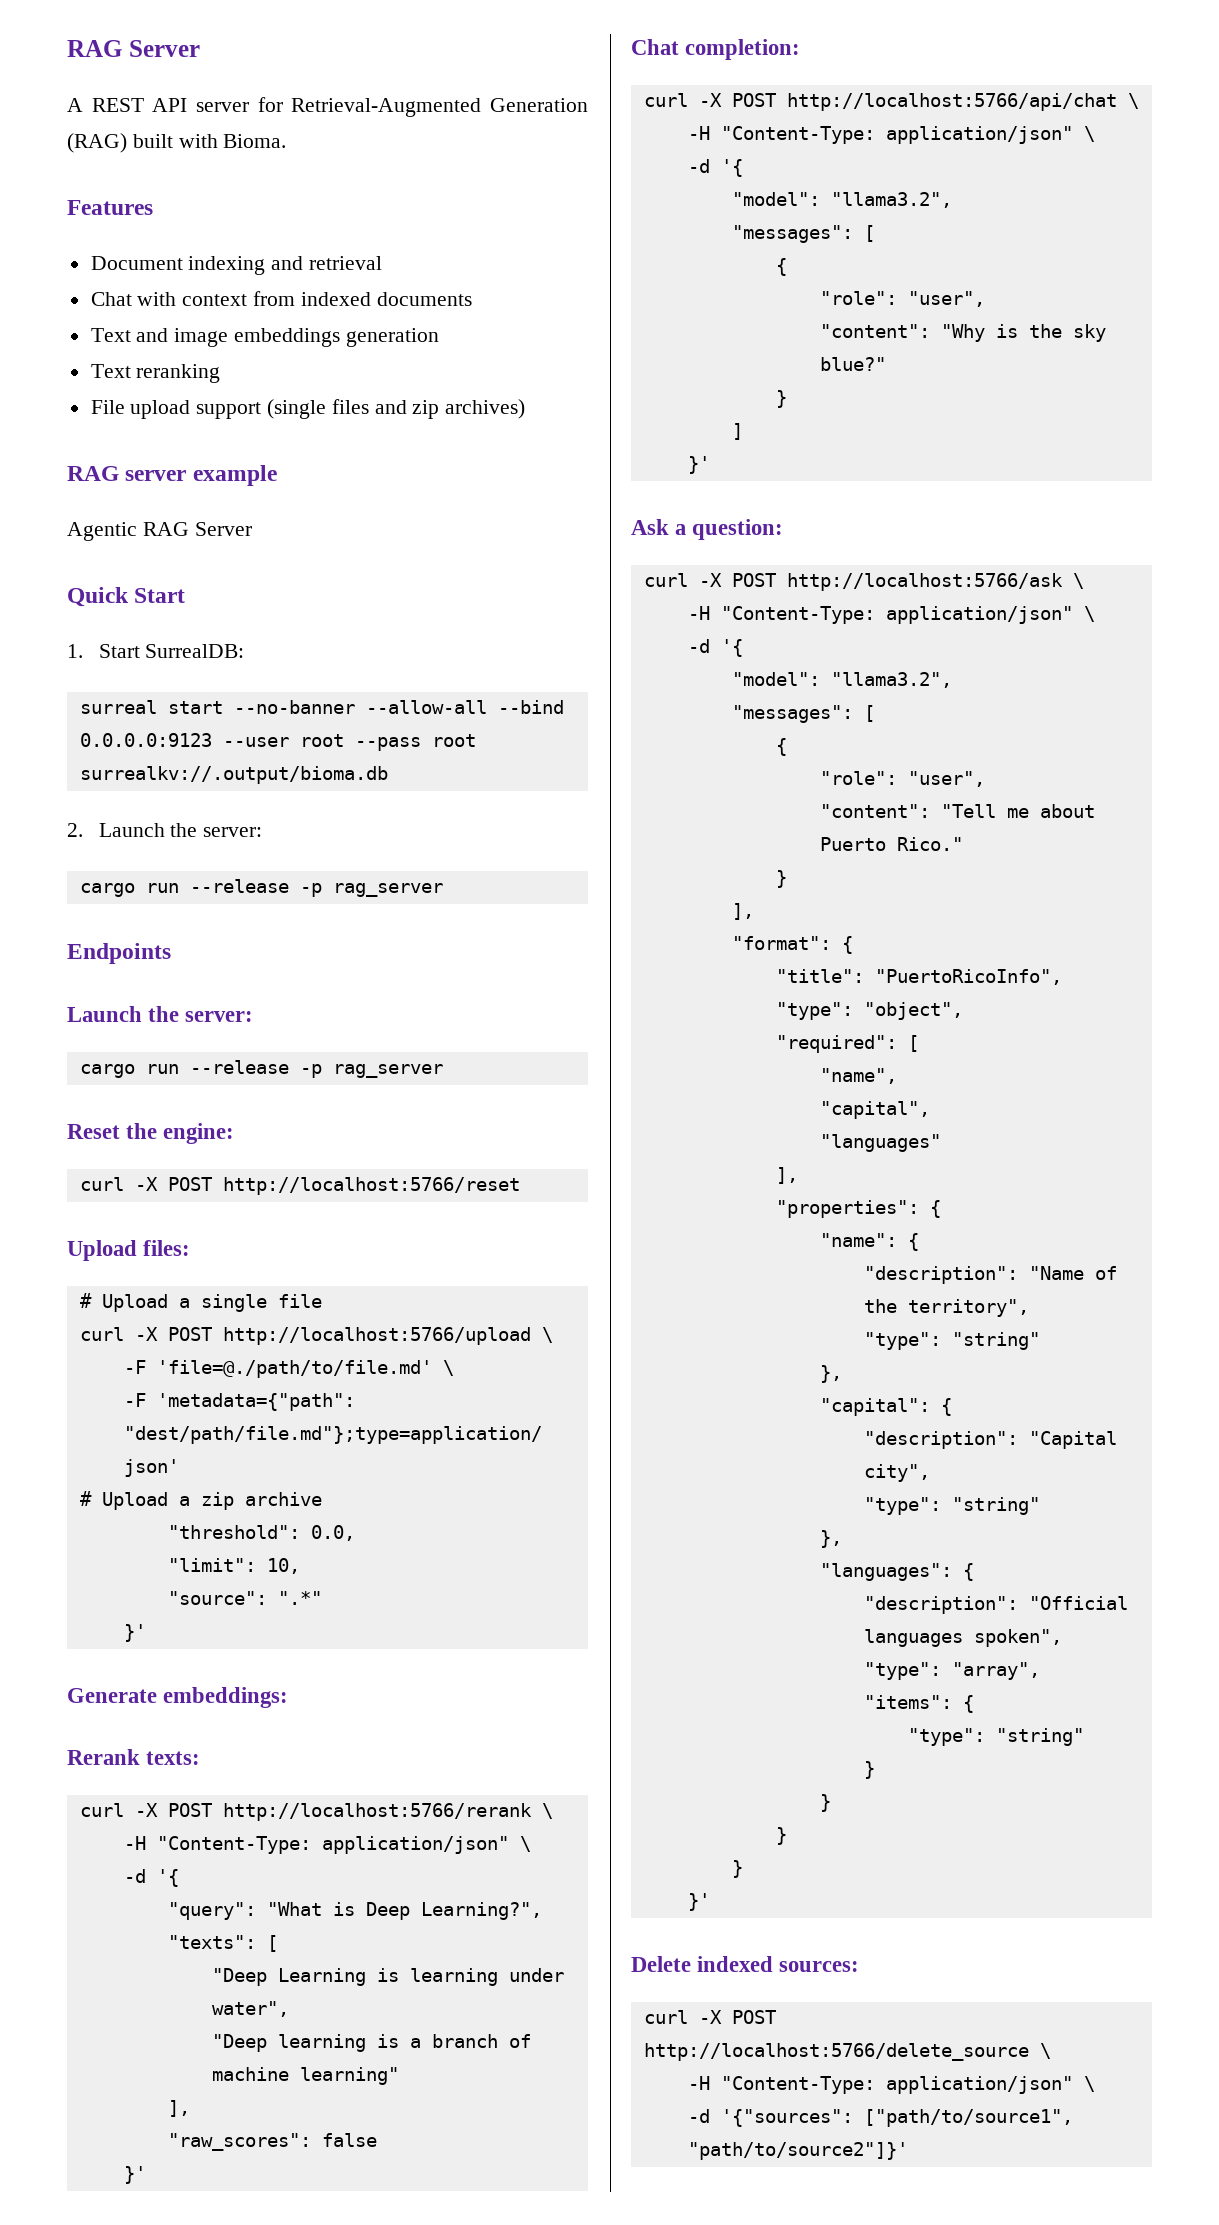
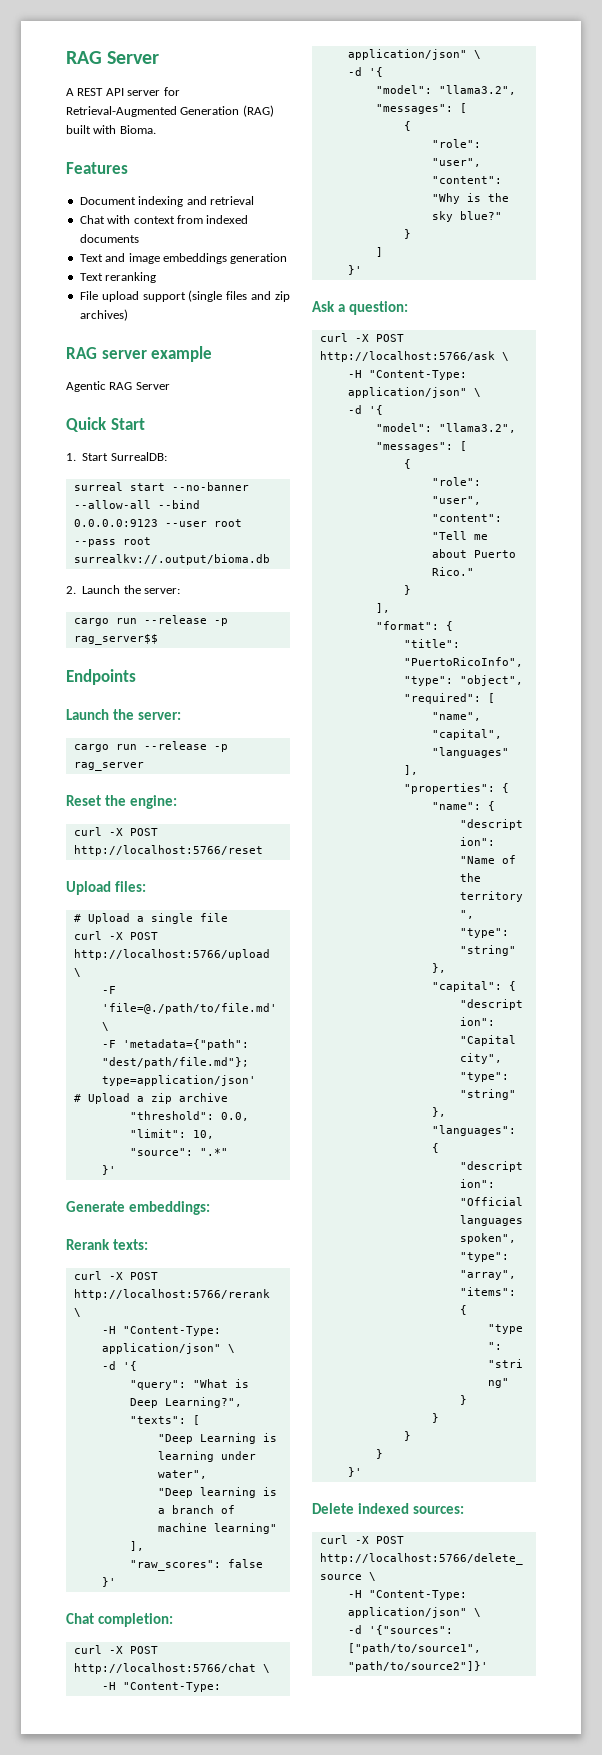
[332,883,443,897] rag_server -> [73,634,158,645] rag_server$$
[786,93,1117,111] http://localhost:5766/api/chat -> [73,1663,256,1674] http://localhost:5766/chat

